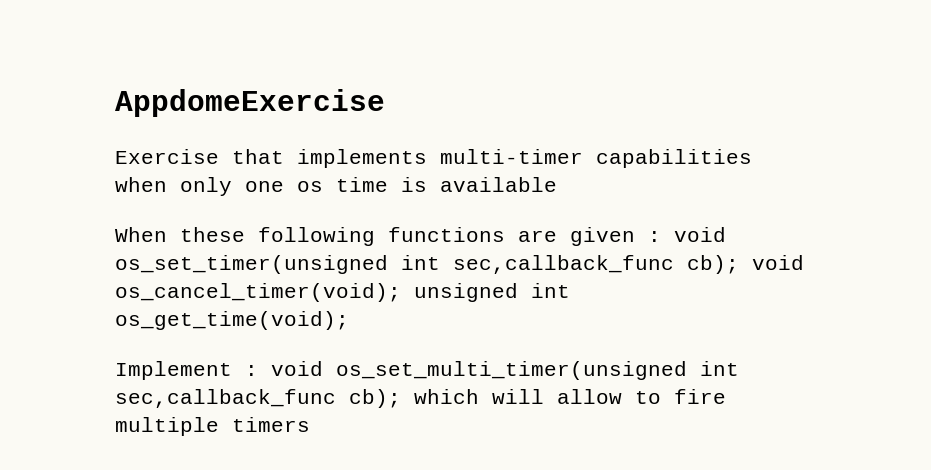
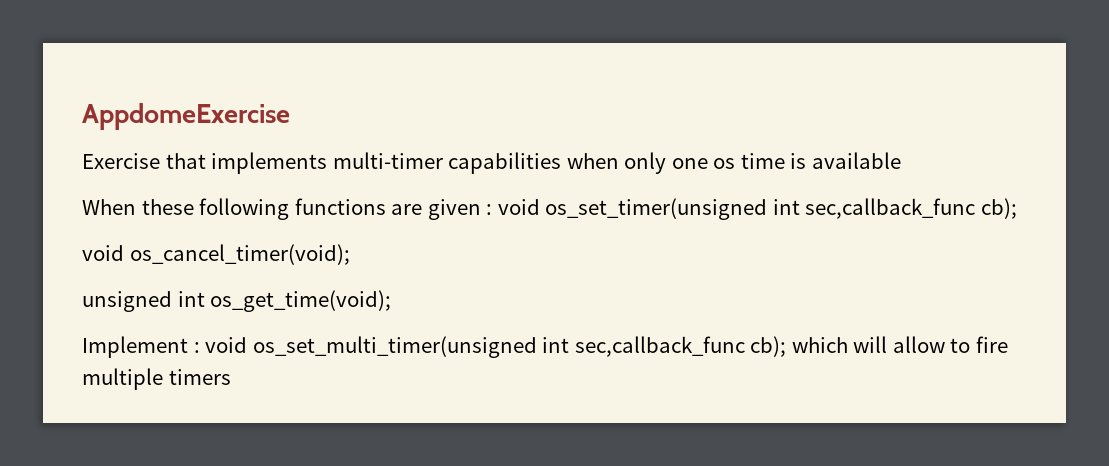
(739, 264) none -> (1017, 208) //
(401, 292) none -> (350, 254) //

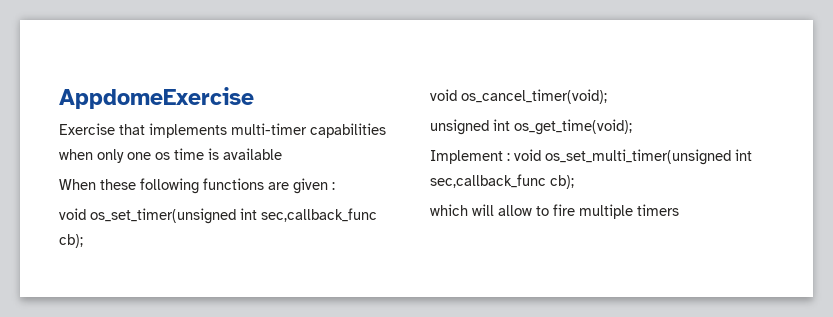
(493, 209) none -> (335, 186) //
(787, 346) none -> (574, 182) //

